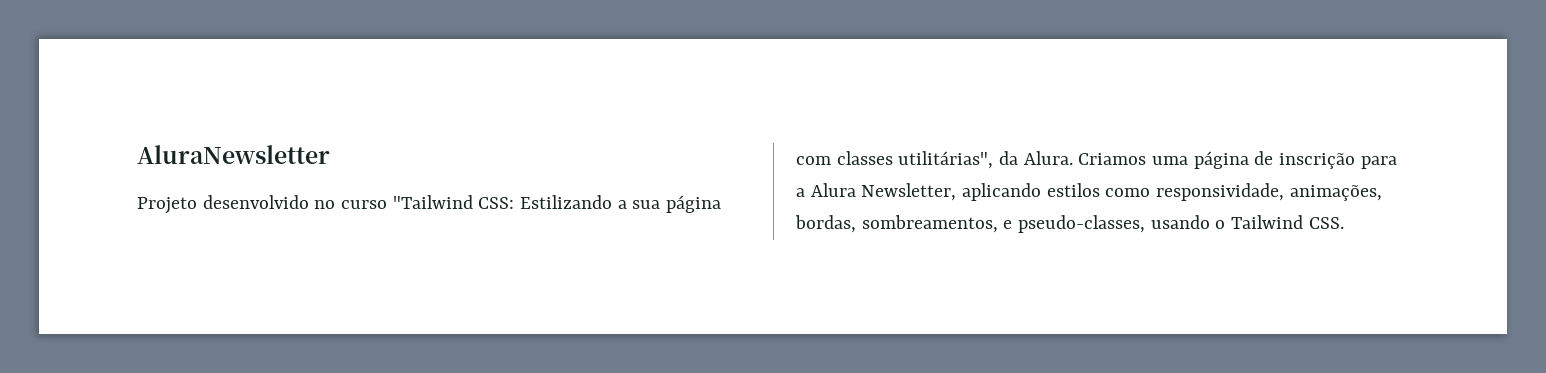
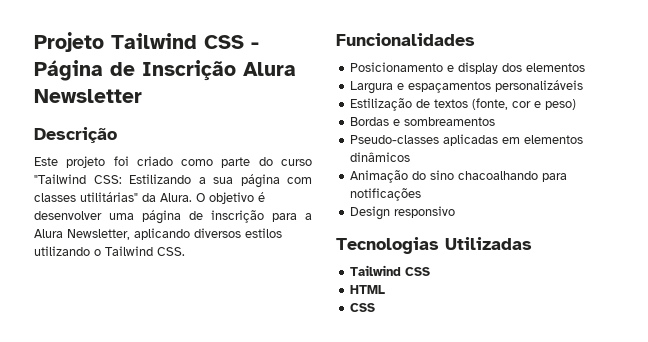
[137,145,330,164] [137,195,336,214] AluraNewsletter // Projeto desenvolvido no -> [34,32,259,52] [34,60,296,81] [34,89,142,103] [34,127,117,143] [34,156,273,168] Projeto Tailwind CSS - Página de Inscrição Alura Newsletter // Descrição // Este projeto foi criado como parte do
[898,151,994,169] utilitárias", -> [80,192,138,202] utilitárias"
[1078,153,1147,165] Criamos -> [196,192,265,204] [34,211,102,220] O objetivo é desenvolver
[1046,183,1382,201] [795,215,1344,233] estilos como responsividade, animações, bordas, sombreamentos, e pseudo-classes, usando o Tailwind CSS. -> [194,228,282,238] [34,246,185,256] [336,33,475,46] [350,62,586,74] [350,80,584,94] [350,98,577,111] [350,117,496,126] [350,134,584,146] [350,152,411,162] [350,170,568,183] [350,188,422,201] [350,206,456,220] [336,237,532,254] [350,265,431,276] [350,285,386,294] [350,303,376,312] diversos estilos utilizando o Tailwind CSS. // Funcionalidades // Posicionamento e display dos elementos // Largura e espaçamentos personalizáveis // Estilização de textos (fonte, cor e peso) // Bordas e sombreamentos // Pseudo-classes aplicadas em elementos dinâmicos // Animação do sino chacoalhando para notificações // Design responsivo // Tecnologias Utilizadas // Tailwind CSS // HTML // CSS

